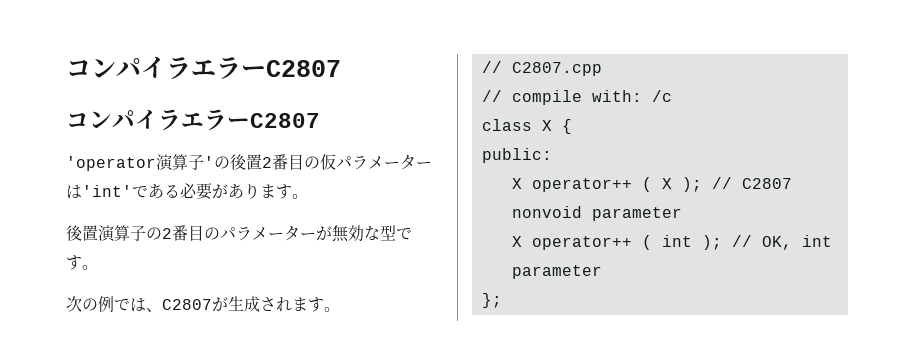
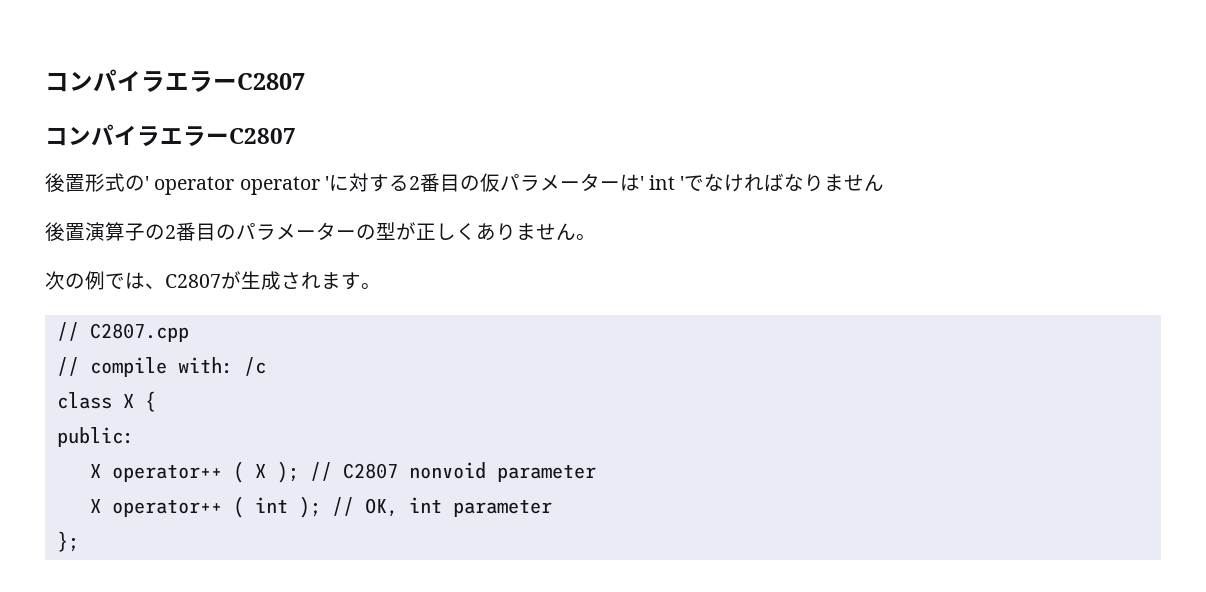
[66,154,262,171] 'operator演算子'の後置 -> [45,173,409,195] 後置形式の' operator operator 'に対する
[82,183,308,200] 'int'である必要があります。 -> [639,173,885,192] ' int 'でなければなりません
[316,225,412,242] [66,255,82,270] が無効な型です -> [356,222,576,241] の型が正しくありません

